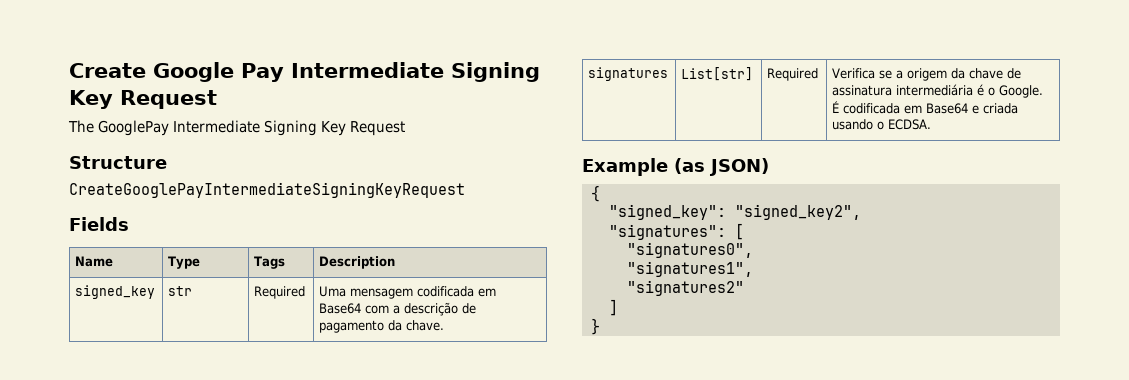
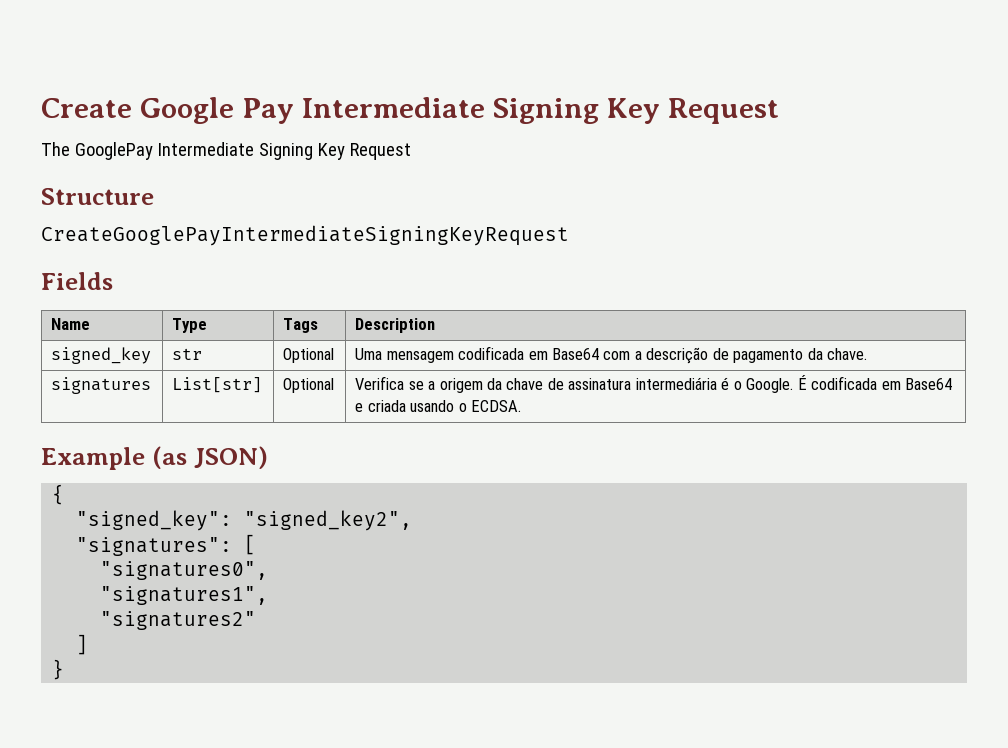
[254,286,306,299] Required -> [283,348,335,363] Optional
[767,68,819,81] Required -> [283,378,335,393] Optional

